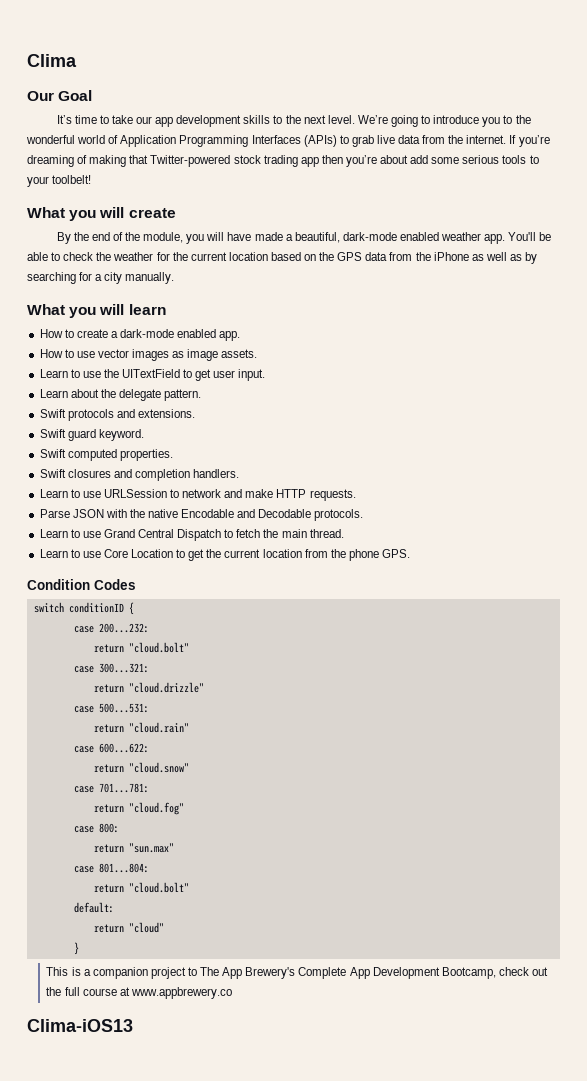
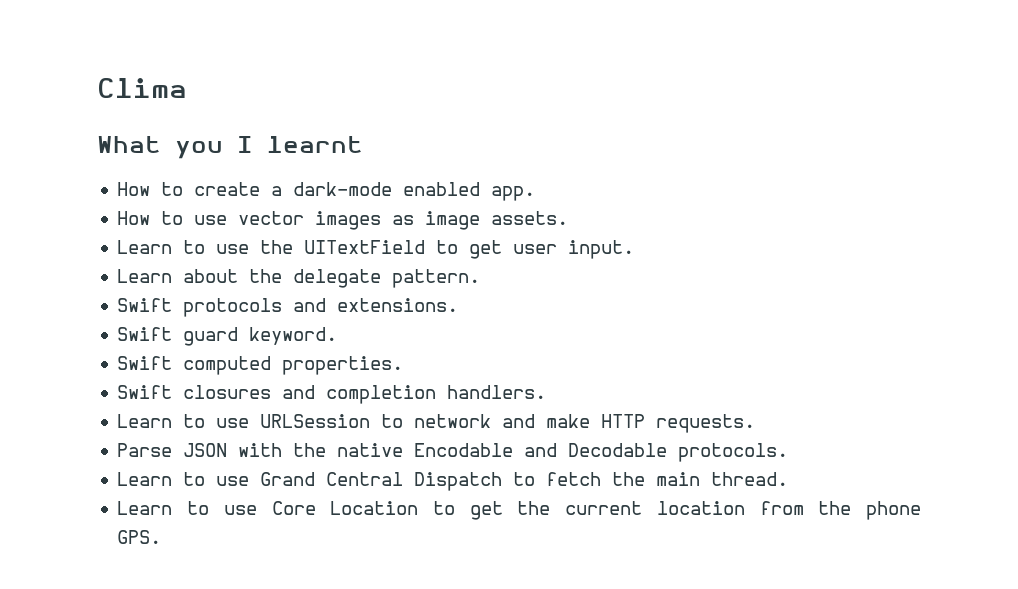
[27,90,93,101] [56,115,531,127] [26,135,550,147] [27,155,539,167] [27,175,92,187] [27,207,176,221] [56,232,552,244] [27,252,538,264] [27,272,175,284] [27,304,166,318] Our Goal // It’s time to take our app development skills to the next level. We’re going to introduce you to the wonderful world of Application Programming Interfaces (APIs) to grab live data from the internet. If you’re dreaming of making that Twitter-powered stock trading app then you’re about add some serious tools to your toolbelt! // What you will create // By the end of the module, you will have made a beautiful, dark-mode enabled weather app. You'll be able to check the weather for the current location based on the GPS data from the iPhone as well as by searching for a city manually. // What you will learn -> [97,136,363,159] What you I learnt
[27,579,136,590] [33,602,134,615] [73,623,149,633] [93,642,189,653] [73,663,149,673] [93,682,204,693] [73,703,149,713] [93,722,189,733] [73,743,149,753] [93,762,189,773] [73,783,149,793] [93,802,184,815] [73,823,119,833] [93,843,174,853] [73,863,149,873] [93,882,189,893] [73,902,114,913] [93,922,164,933] [73,942,79,955] [46,967,548,979] [46,987,232,999] [27,1019,133,1032] // Condition Codes // switch conditionID { // case 200...232: // return "cloud.bolt" // case 300...321: // return "cloud.drizzle" // case 500...531: // return "cloud.rain" // case 600...622: // return "cloud.snow" // case 701...781: // return "cloud.fog" // case 800: // return "sun.max" // case 801...804: // return "cloud.bolt" // default: // return "cloud" // } // This is a companion project to The App Brewery's Complete App Development Bootcamp, check out the full course at www.appbrewery.co // Clima-iOS13 -> (162, 537) none

